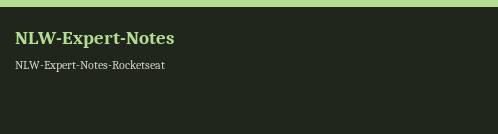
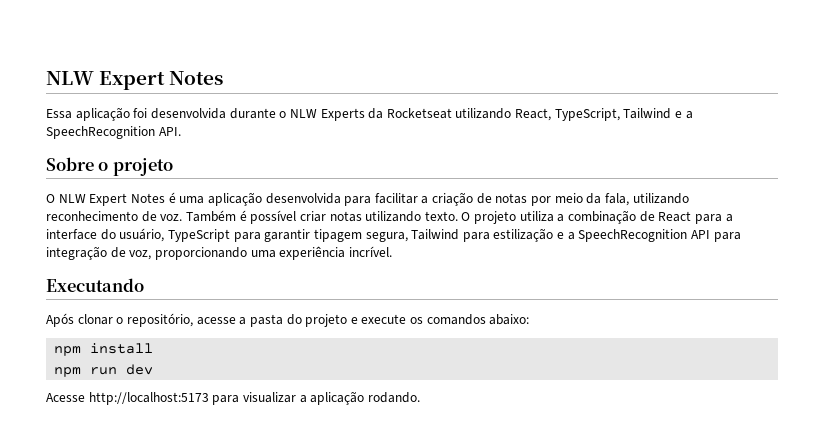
[15,32,174,48] [15,60,165,72] NLW-Expert-Notes // NLW-Expert-Notes-Rocketseat -> [46,71,224,90] [46,107,693,121] [46,126,181,139] [46,157,173,176] [46,192,689,206] [46,210,733,224] [46,228,741,242] [46,246,392,260] [46,278,144,292] [46,313,530,327] [54,343,154,356] [54,364,154,377] [46,391,420,405] NLW Expert Notes // Essa aplicação foi desenvolvida durante o NLW Experts da Rocketseat utilizando React, TypeScript, Tailwind e a SpeechRecognition API. // Sobre o projeto // O NLW Expert Notes é uma aplicação desenvolvida para facilitar a criação de notas por meio da fala, utilizando reconhecimento de voz. Também é possível criar notas utilizando texto. O projeto utiliza a combinação de React para a interface do usuário, TypeScript para garantir tipagem segura, Tailwind para estilização e a SpeechRecognition API para integração de voz, proporcionando uma experiência incrível. // Executando // Após clonar o repositório, acesse a pasta do projeto e execute os comandos abaixo: // npm install // npm run dev // Acesse http://localhost:5173 para visualizar a aplicação rodando.

